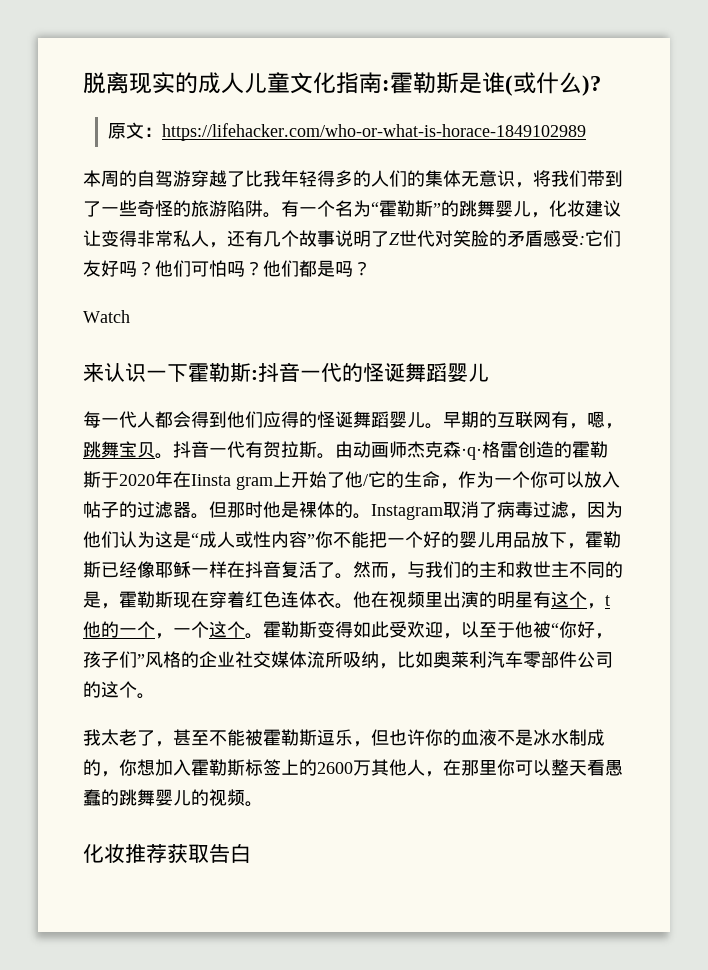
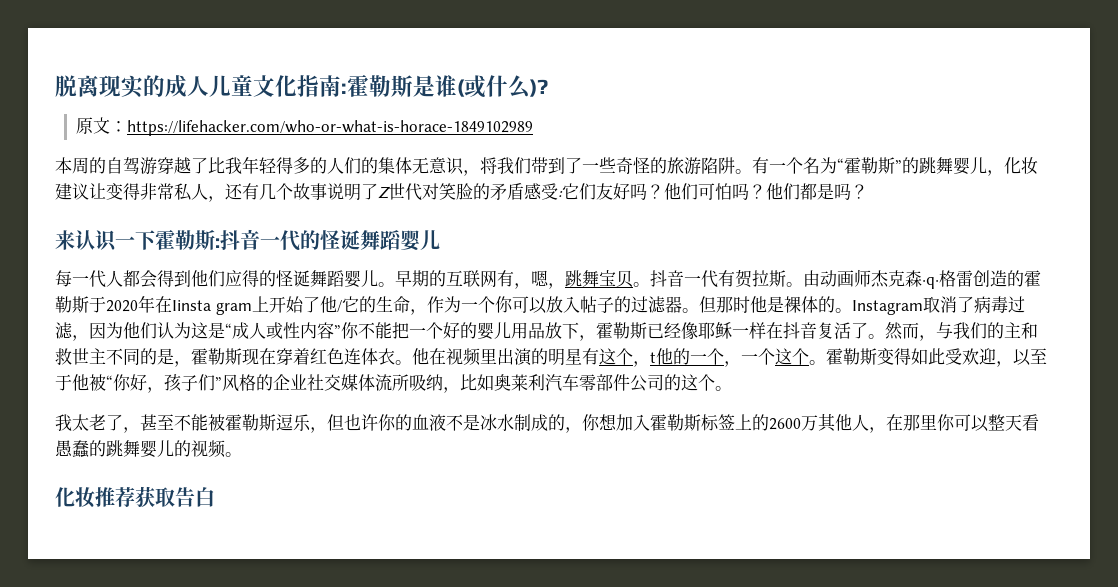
[83,310,130,323] // Watch -> (868, 191) none

